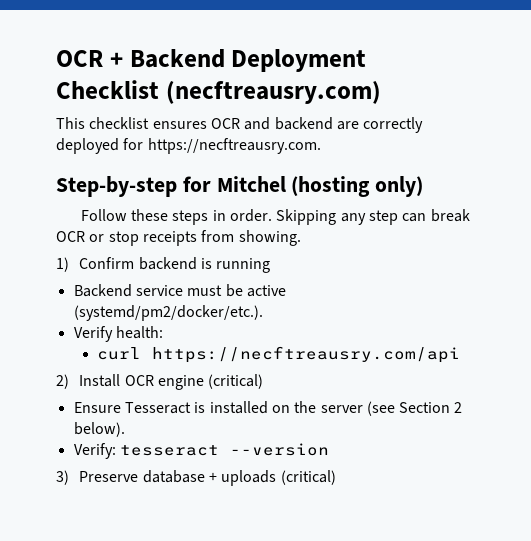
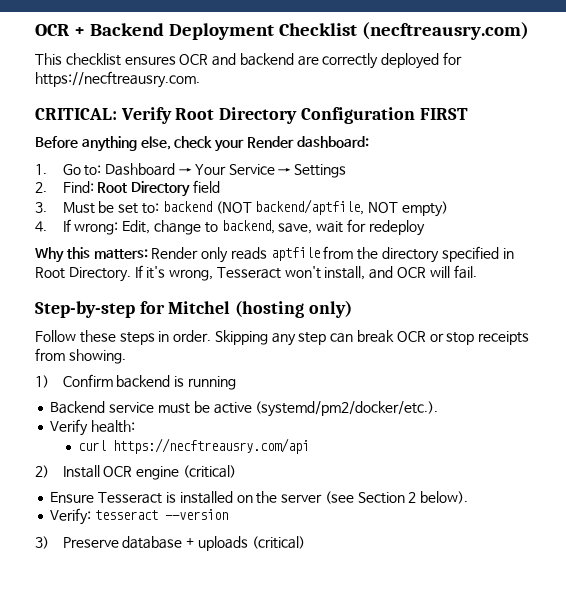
(321, 146) none -> [35,107,468,124] [35,136,369,152] [35,163,347,178] [35,180,221,197] [35,199,448,217] [35,219,425,236] [35,246,514,263] [35,265,477,282] // CRITICAL: Verify Root Directory Configuration FIRST // Before anything else, check your Render dashboard: // 1. Go to: Dashboard → Your Service → Settings // 2. Find: Root Directory field // 3. Must be set to: backend (NOT backend/aptfile, NOT empty) // 4. If wrong: Edit, change to backend, save, wait for redeploy // Why this matters: Render only reads aptfile from the directory specified in Root Directory. If it's wrong, Tesseract won't install, and OCR will fail.

